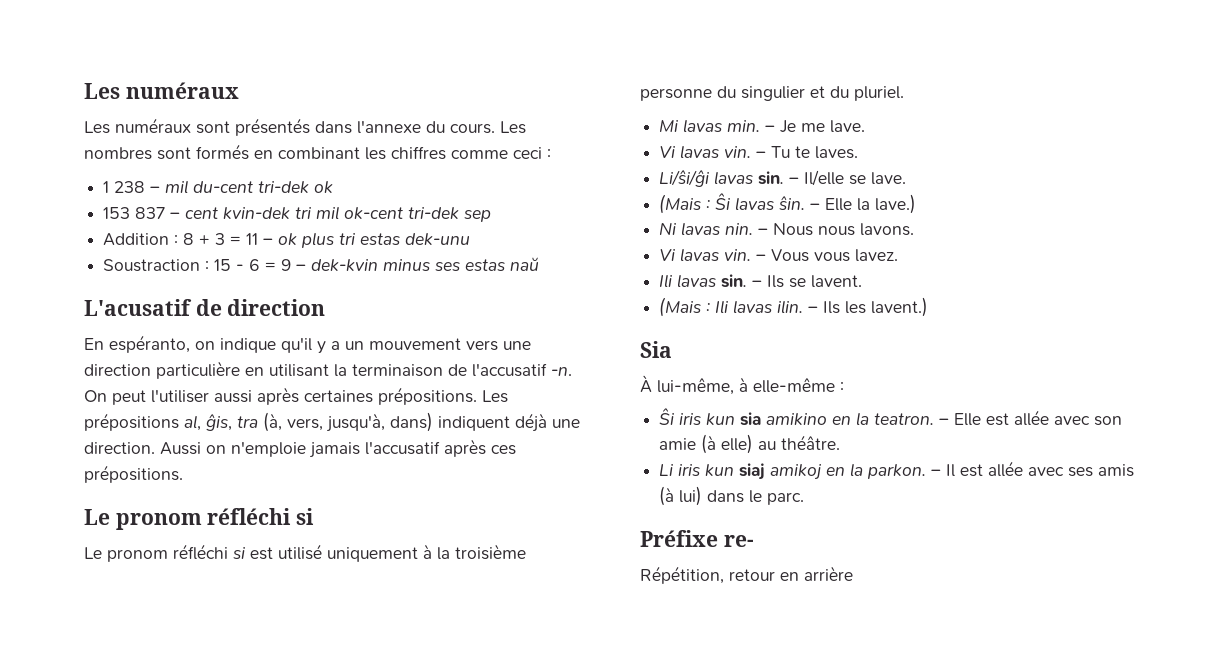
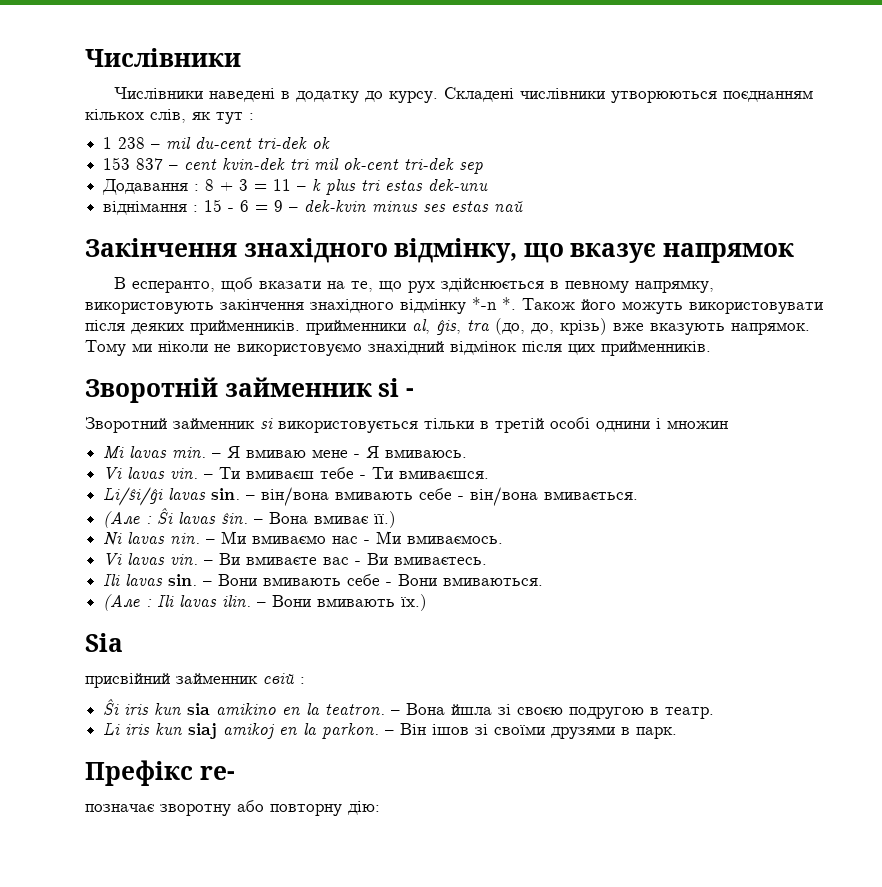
[84,82,239,99] [84,118,526,136] [84,144,542,160] Les numéraux // Les numéraux sont présentés dans l'annexe du cours. Les nombres sont formés en combinant les chiffres comme ceci -> [85,48,241,67] [113,87,813,103] [85,109,243,124] Числівники // Числівники наведені в додатку до курсу. Складені числівники утворюються поєднанням кількох слів, як тут
[103,233,170,246] Addition -> [102,179,189,195] Додавання
[278,233,298,245] ok -> [312,179,322,191] k
[103,259,201,272] Soustraction -> [103,201,188,215] віднімання
[84,299,326,316] [84,335,531,354] [84,361,572,379] [84,387,508,405] [84,412,580,432] [84,439,516,458] [84,465,183,483] [84,508,315,530] [84,544,526,562] [640,86,904,101] [659,119,866,133] [659,145,859,159] [659,170,907,187] [659,194,703,214] L'acusatif de direction // En espéranto, on indique qu'il y a un mouvement vers une direction particulière en utilisant la terminaison de l'accusatif -n. On peut l'utiliser aussi après certaines prépositions. Les prépositions al, ĝis, tra (à, vers, jusqu'à, dans) indiquent déjà une direction. Aussi on n'emploie jamais l'accusatif après ces prépositions. // Le pronom réfléchi si // Le pronom réfléchi si est utilisé uniquement à la troisième personne du singulier et du pluriel. // Mi lavas min. – Je me lave. // Vi lavas vin. – Tu te laves. // Li/ŝi/ĝi lavas sin. – Il/elle se lave. // (Mais -> [85,238,795,263] [113,277,714,293] [85,297,823,314] [85,318,810,335] [85,340,711,356] [85,377,414,403] [85,417,728,433] [103,446,468,459] [103,467,490,479] [103,487,639,506] [103,511,141,528] Закінчення знахідного відмінку, що вказує напрямок // В есперанто, щоб вказати на те, що рух здійснюється в певному напрямку, використовують закінчення знахідного відмінку *-n *. Також його можуть використовувати після деяких прийменників. прийменники al, ĝis, tra (до, до, крізь) вже вказують напрямок. Тому ми ніколи не використовуємо знахідний відмінок після цих прийменників. // Зворотній займенник si - // Зворотний займенник si використовується тільки в третій особі однини і множин // Mi lavas min. – Я вмиваю мене - Я вмиваюсь. // Vi lavas vin. – Ти вмиваєш тебе - Ти вмиваєшся. // Li/ŝi/ĝi lavas sin. – він/вона вмивають себе - він/вона вмивається. // (Але
[825,194,917,214] Elle la lave.) -> [269,511,397,528] Вона вмиває її.)
[773,223,915,236] [659,248,899,262] [659,274,863,288] [659,297,703,317] Nous nous lavons. // Vi lavas vin. – Vous vous lavez. // Ili lavas sin. – Ils se lavent. // (Mais -> [221,531,504,544] [103,553,488,565] [103,574,544,586] [103,594,141,611] Ми вмиваємо нас - Ми вмиваємось. // Vi lavas vin. – Ви вмиваєте вас - Ви вмиваєтесь. // Ili lavas sin. – Вони вмивають себе - Вони вмиваються. // (Але
[823,297,929,317] [640,341,672,358] [640,375,835,395] Ils les lavent.) // Sia // À lui-même, à elle-même -> [272,594,428,611] [85,633,123,652] [85,673,294,688] Вони вмивають їх.) // Sia // присвійний займенник свій
[954,410,1123,426] [659,434,841,454] Elle est allée avec son amie (à elle) au théâtre. -> [406,703,715,719] Вона йшла зі своєю подругою в театр.
[946,461,1135,477] [659,486,805,506] [640,530,754,547] [640,566,853,584] Il est allée avec ses amis (à lui) dans le parc. // Préfixe re- // Répétition, retour en arrière -> [400,723,678,739] [85,760,235,786] [85,800,380,816] Він ішов зі своїми друзями в парк. // Префікс re- // позначає зворотну або повторну дію:

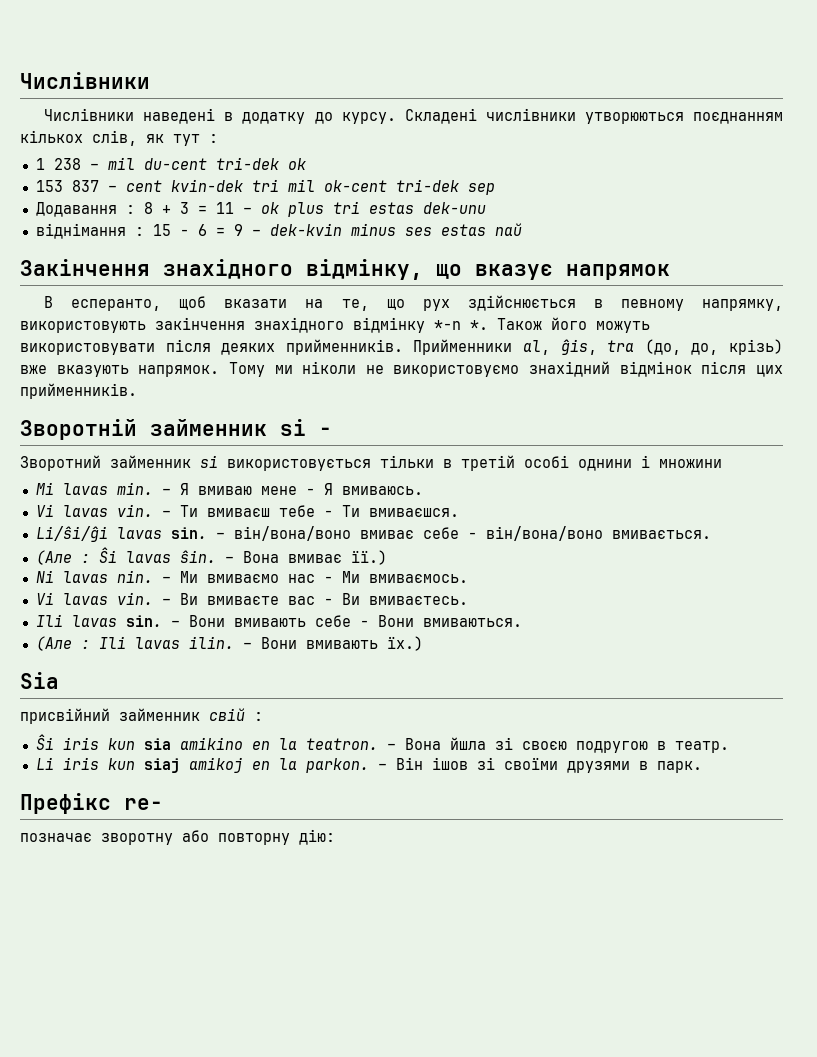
[312,179,322,191] k -> [260,202,279,214] ok
[306,320,406,335] прийменники -> [413,339,513,355] Прийменники
[667,420,728,429] множин -> [659,459,722,468] множини
[261,487,539,506] він/вона вмивають себе - він/вона -> [233,526,603,541] він/вона/воно вмиває себе - він/вона/воно

